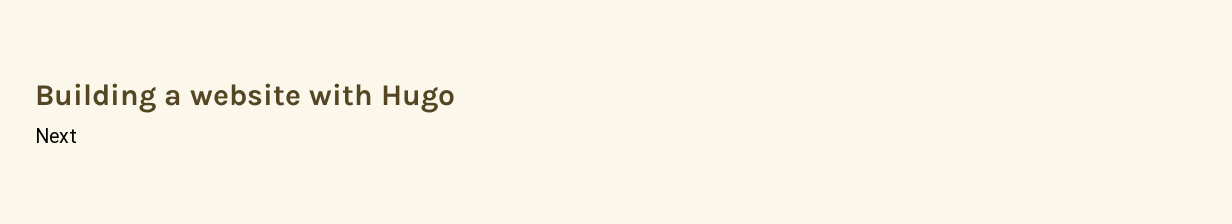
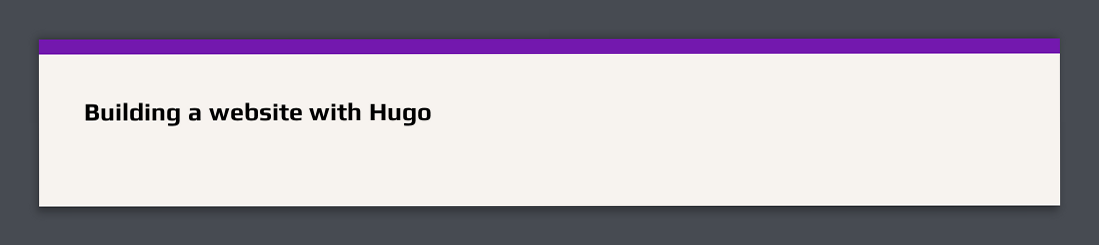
[35,128,77,143] // Next -> (433, 115) none

